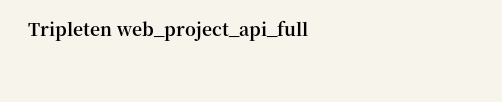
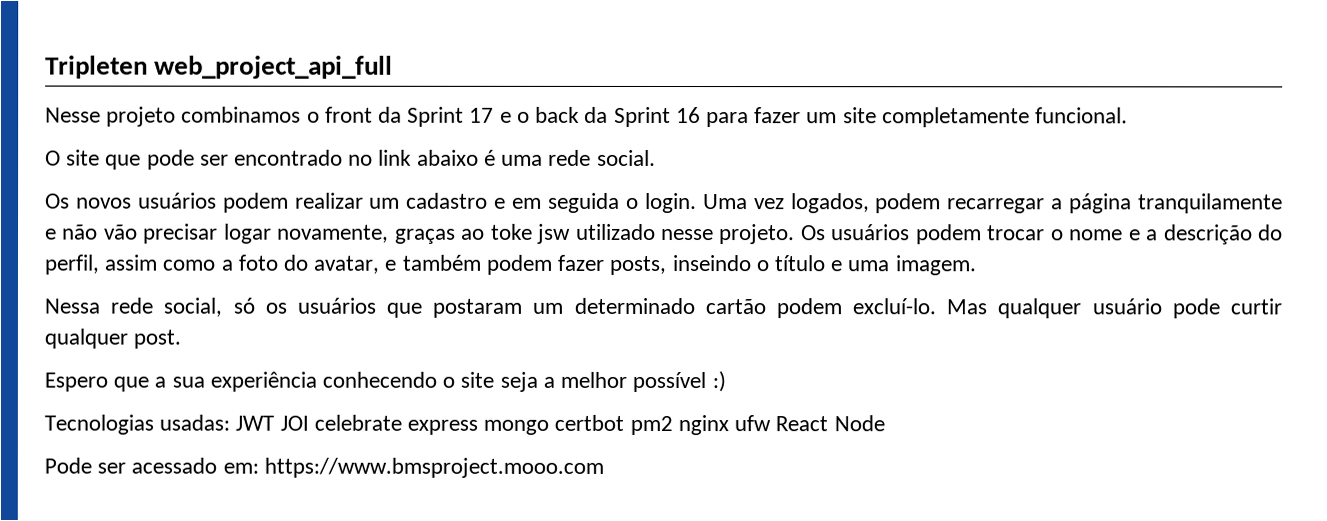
(308, 30) none -> [45,106,1128,128] [45,149,656,170] [45,192,1284,214] [45,223,1284,245] [44,254,977,276] [44,297,1282,319] [44,328,182,349] [44,371,726,393] [44,414,885,436] [44,457,604,478] // Nesse projeto combinamos o front da Sprint 17 e o back da Sprint 16 para fazer um site completamente funcional. // O site que pode ser encontrado no link abaixo é uma rede social. // Os novos usuários podem realizar um cadastro e em seguida o login. Uma vez logados, podem recarregar a página tranquilamente e não vão precisar logar novamente, graças ao toke jsw utilizado nesse projeto. Os usuários podem trocar o nome e a descrição do perfil, assim como a foto do avatar, e também podem fazer posts, inseindo o título e uma imagem. // Nessa rede social, só os usuários que postaram um determinado cartão podem excluí-lo. Mas qualquer usuário pode curtir qualquer post. // Espero que a sua experiência conhecendo o site seja a melhor possível :) // Tecnologias usadas: JWT JOI celebrate express mongo certbot pm2 nginx ufw React Node // Pode ser acessado em: https://www.bmsproject.mooo.com

